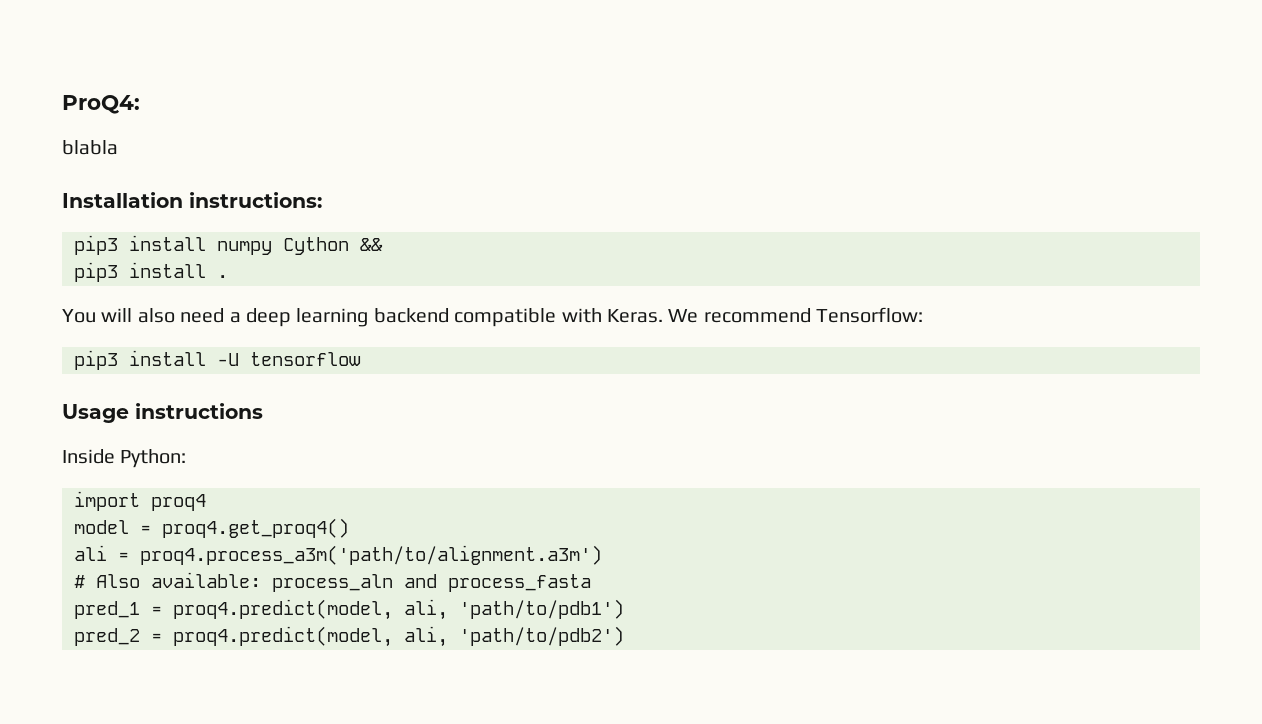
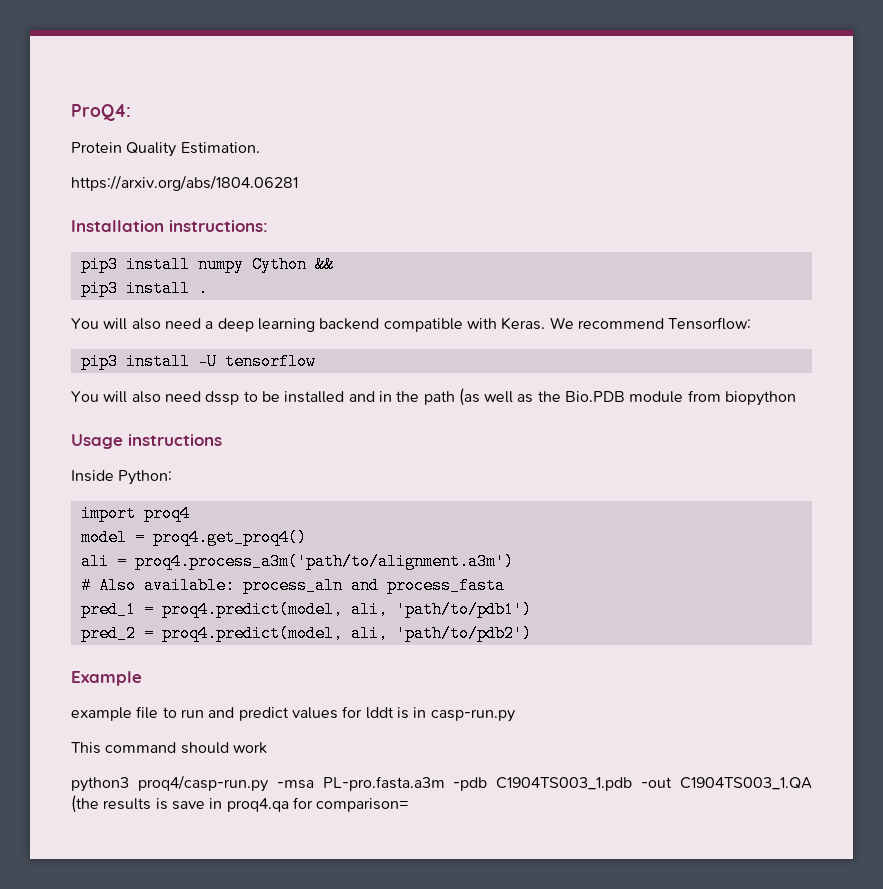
[62,140,118,155] blabla -> [71,142,260,157] [71,175,298,191] Protein Quality Estimation. // https://arxiv.org/abs/1804.06281
(361, 359) none -> [71,388,797,406] // You will also need dssp to be installed and in the path (as well as the Bio.PDB module from biopython
(624, 636) none -> [71,671,142,686] [71,706,515,722] [71,742,267,754] [71,775,812,792] [71,795,410,813] // Example // example file to run and predict values for lddt is in casp-run.py // This command should work // python3 proq4/casp-run.py -msa PL-pro.fasta.a3m -pdb C1904TS003_1.pdb -out C1904TS003_1.QA (the results is save in proq4.qa for comparison=

